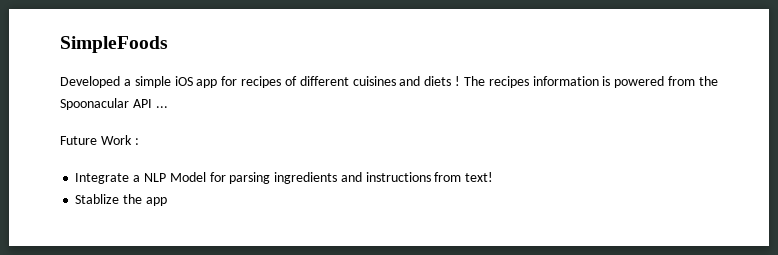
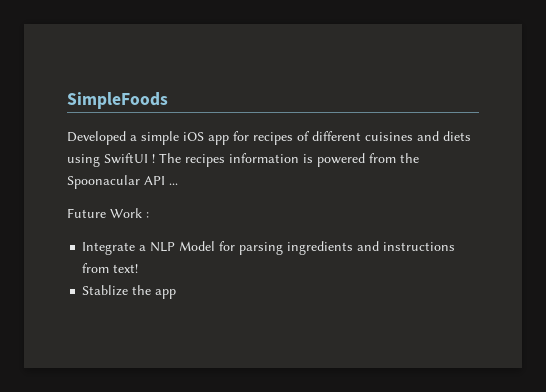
(452, 81) none -> [67,153,148,167] using SwiftUI

